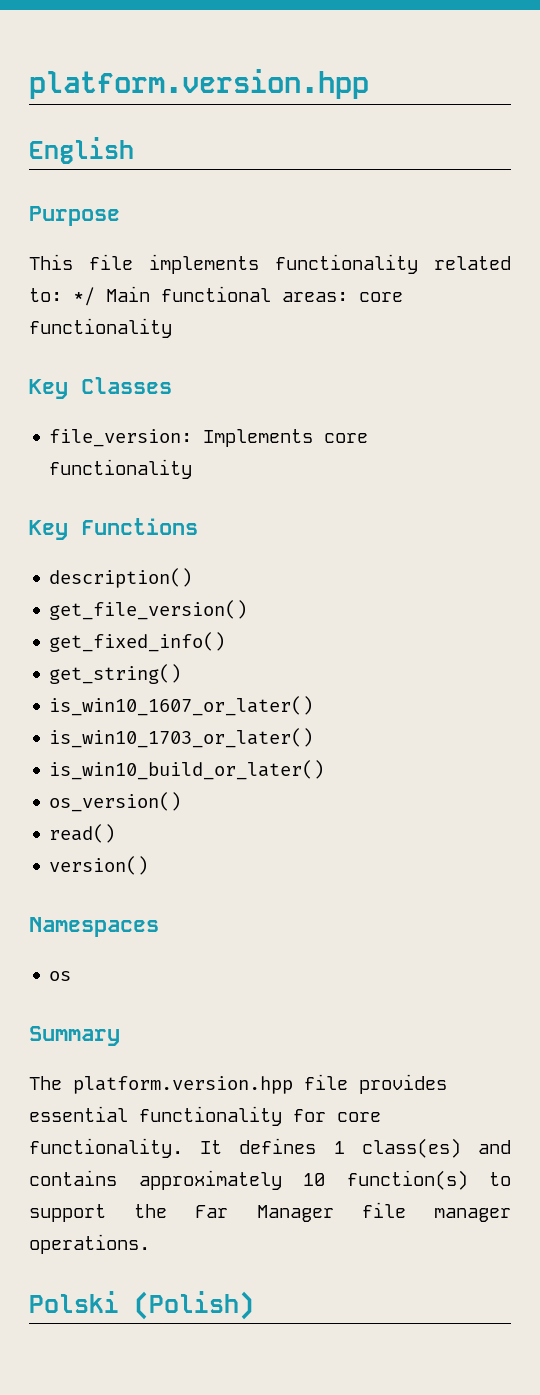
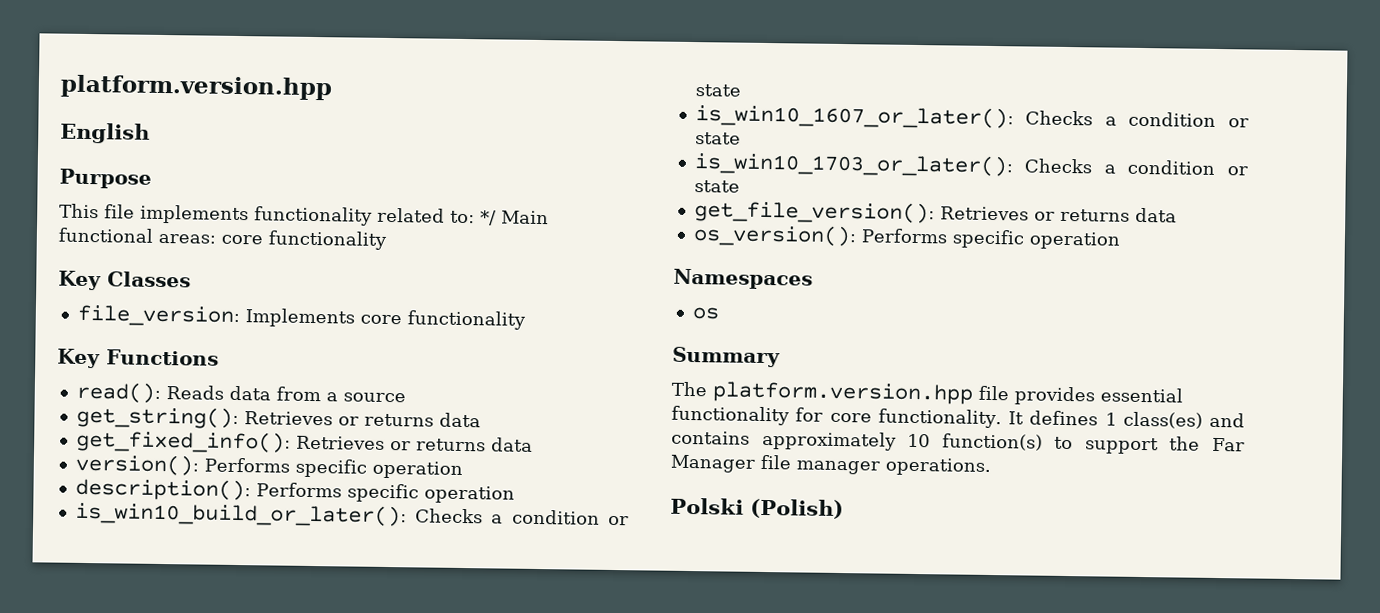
[49,568,193,588] [49,600,248,620] [49,632,226,652] [49,664,182,684] [49,696,314,716] [49,728,314,748] [49,760,325,780] [49,792,182,812] [49,824,116,843] [49,856,149,875] description() // get_file_version() // get_fixed_info() // get_string() // is_win10_1607_or_later() // is_win10_1703_or_later() // is_win10_build_or_later() // os_version() // read() // version() -> [75,381,406,403] [75,405,481,430] [75,429,533,454] [74,453,463,480] [74,477,515,504] [74,501,629,528] [694,84,741,97] [694,104,1249,130] [694,132,741,145] [693,152,1248,178] [693,180,740,193] [693,200,1177,225] [692,224,1121,250] read(): Reads data from a source // get_string(): Retrieves or returns data // get_fixed_info(): Retrieves or returns data // version(): Performs specific operation // description(): Performs specific operation // is_win10_build_or_later(): Checks a condition or state // is_win10_1607_or_later(): Checks a condition or state // is_win10_1703_or_later(): Checks a condition or state // get_file_version(): Retrieves or returns data // os_version(): Performs specific operation

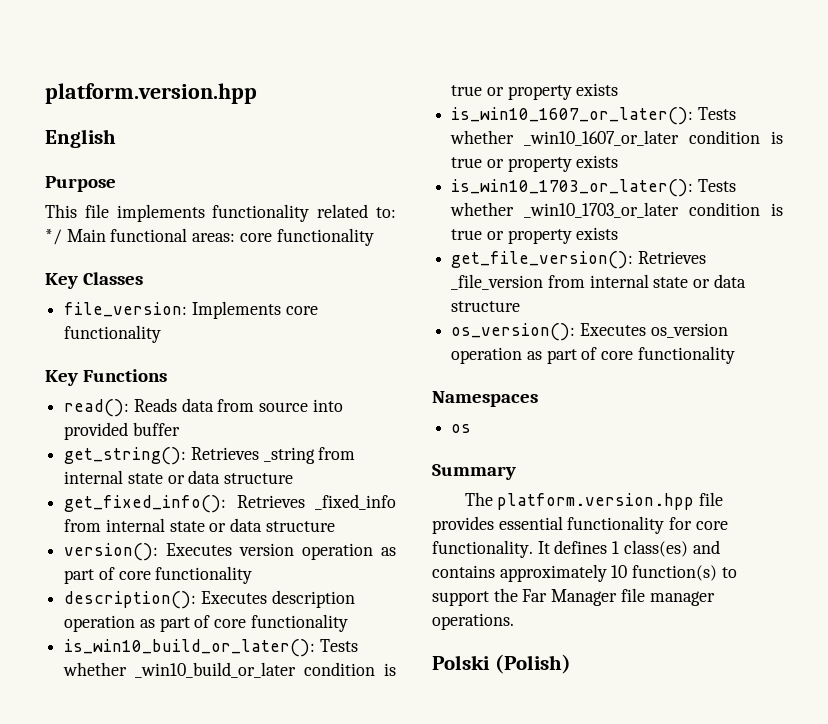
[325,392,338,402] a -> (255, 405) none
(406, 397) none -> [312,399,343,412] [64,422,180,440] into provided buffer
[337,412,481,428] or returns data -> [263,447,356,464] [64,470,294,484] _string from internal state or data structure
[389,437,533,452] or returns data -> [315,494,396,510] [64,518,335,532] _fixed_info from internal state or data structure
[203,457,463,480] Performs specific operation -> [166,543,396,560] [64,566,253,584] Executes version operation as part of core functionality
[255,482,515,504] [74,501,629,528] [694,84,741,97] [694,104,1249,130] [694,132,741,145] [693,152,1248,178] [693,180,740,193] [693,200,1177,225] Performs specific operation // is_win10_build_or_later(): Checks a condition or state // is_win10_1607_or_later(): Checks a condition or state // is_win10_1703_or_later(): Checks a condition or state // get_file_version(): Retrieves or returns data -> [200,590,355,608] [64,614,348,632] [64,639,358,657] [63,662,396,678] [451,83,619,100] [451,107,736,125] [450,130,783,146] [451,155,619,172] [451,179,736,197] [450,202,783,218] [451,227,619,244] [451,251,706,269] [451,274,746,290] [451,301,521,312] Executes description operation as part of core functionality // is_win10_build_or_later(): Tests whether _win10_build_or_later condition is true or property exists // is_win10_1607_or_later(): Tests whether _win10_1607_or_later condition is true or property exists // is_win10_1703_or_later(): Tests whether _win10_1703_or_later condition is true or property exists // get_file_version(): Retrieves _file_version from internal state or data structure
[860,228,1121,250] Performs specific operation -> [579,323,728,338] [451,346,735,364] Executes os_version operation as part of core functionality

